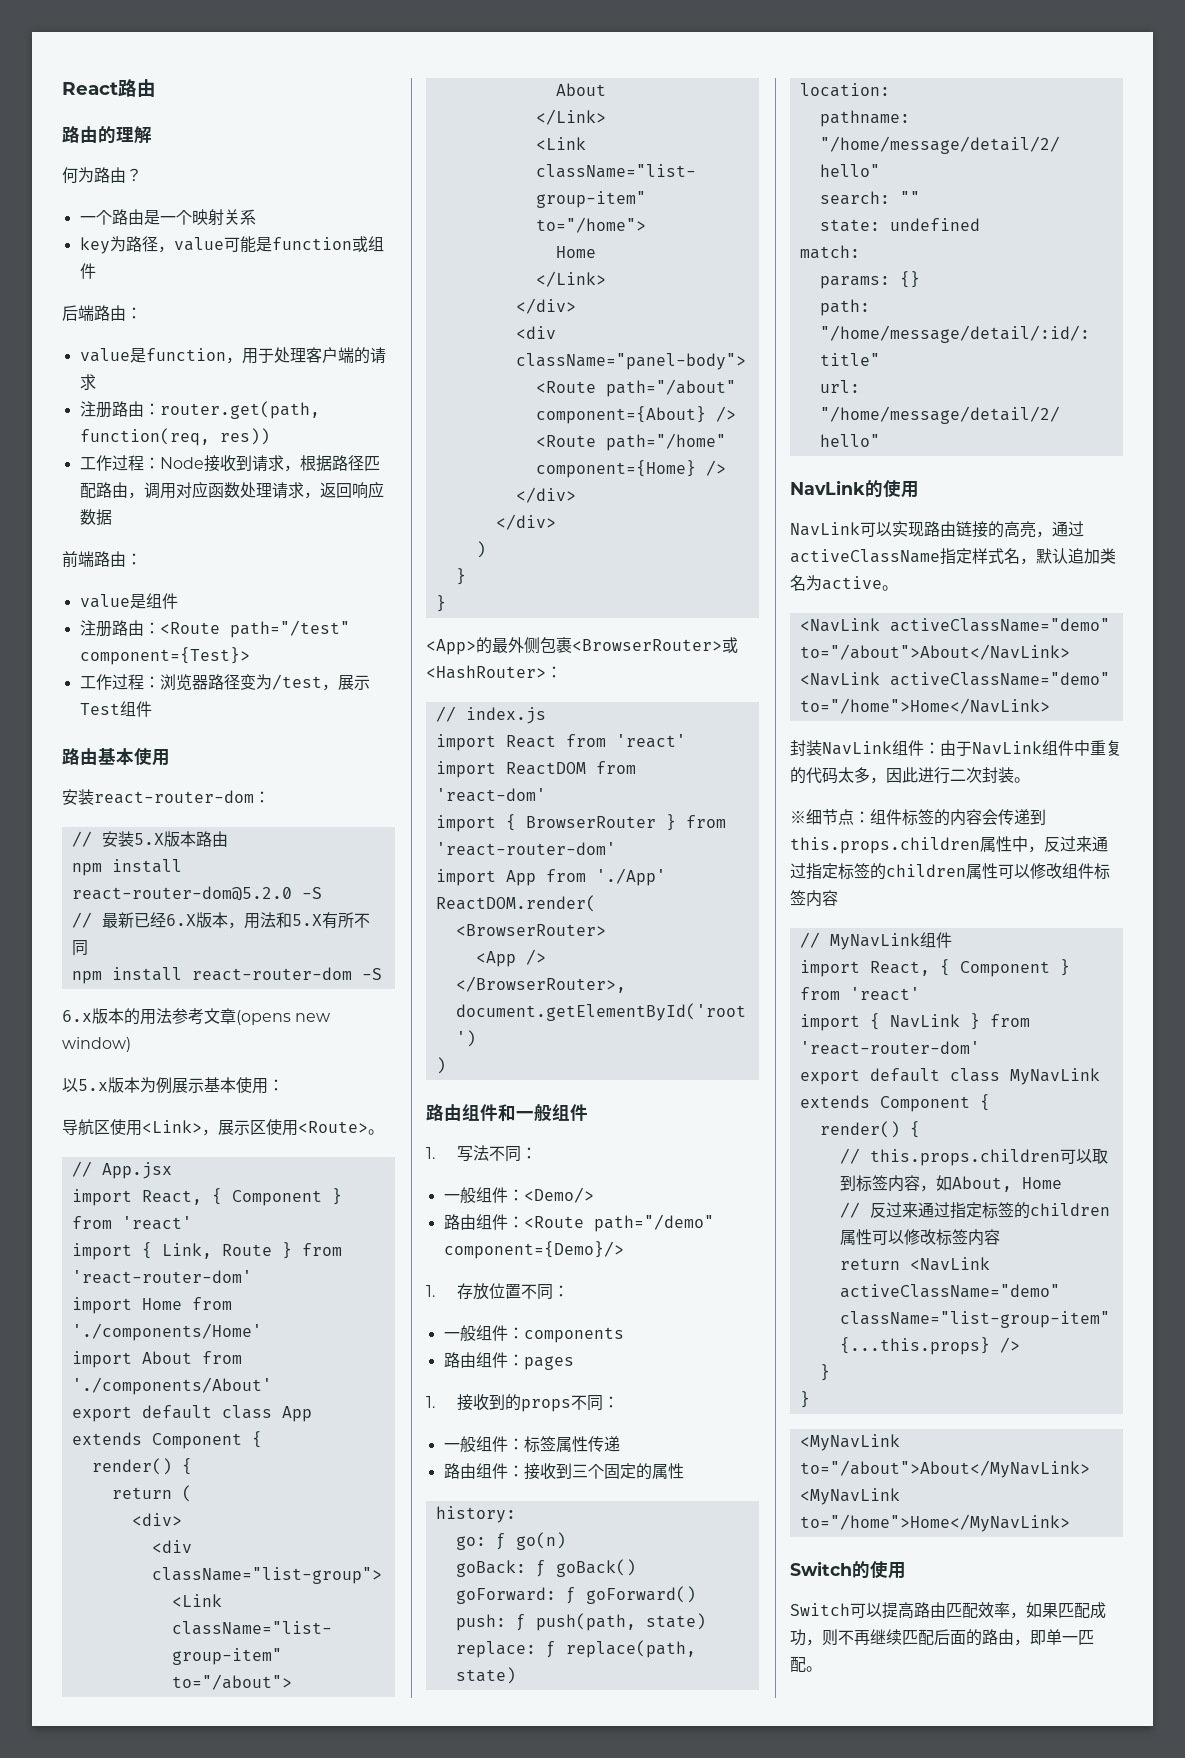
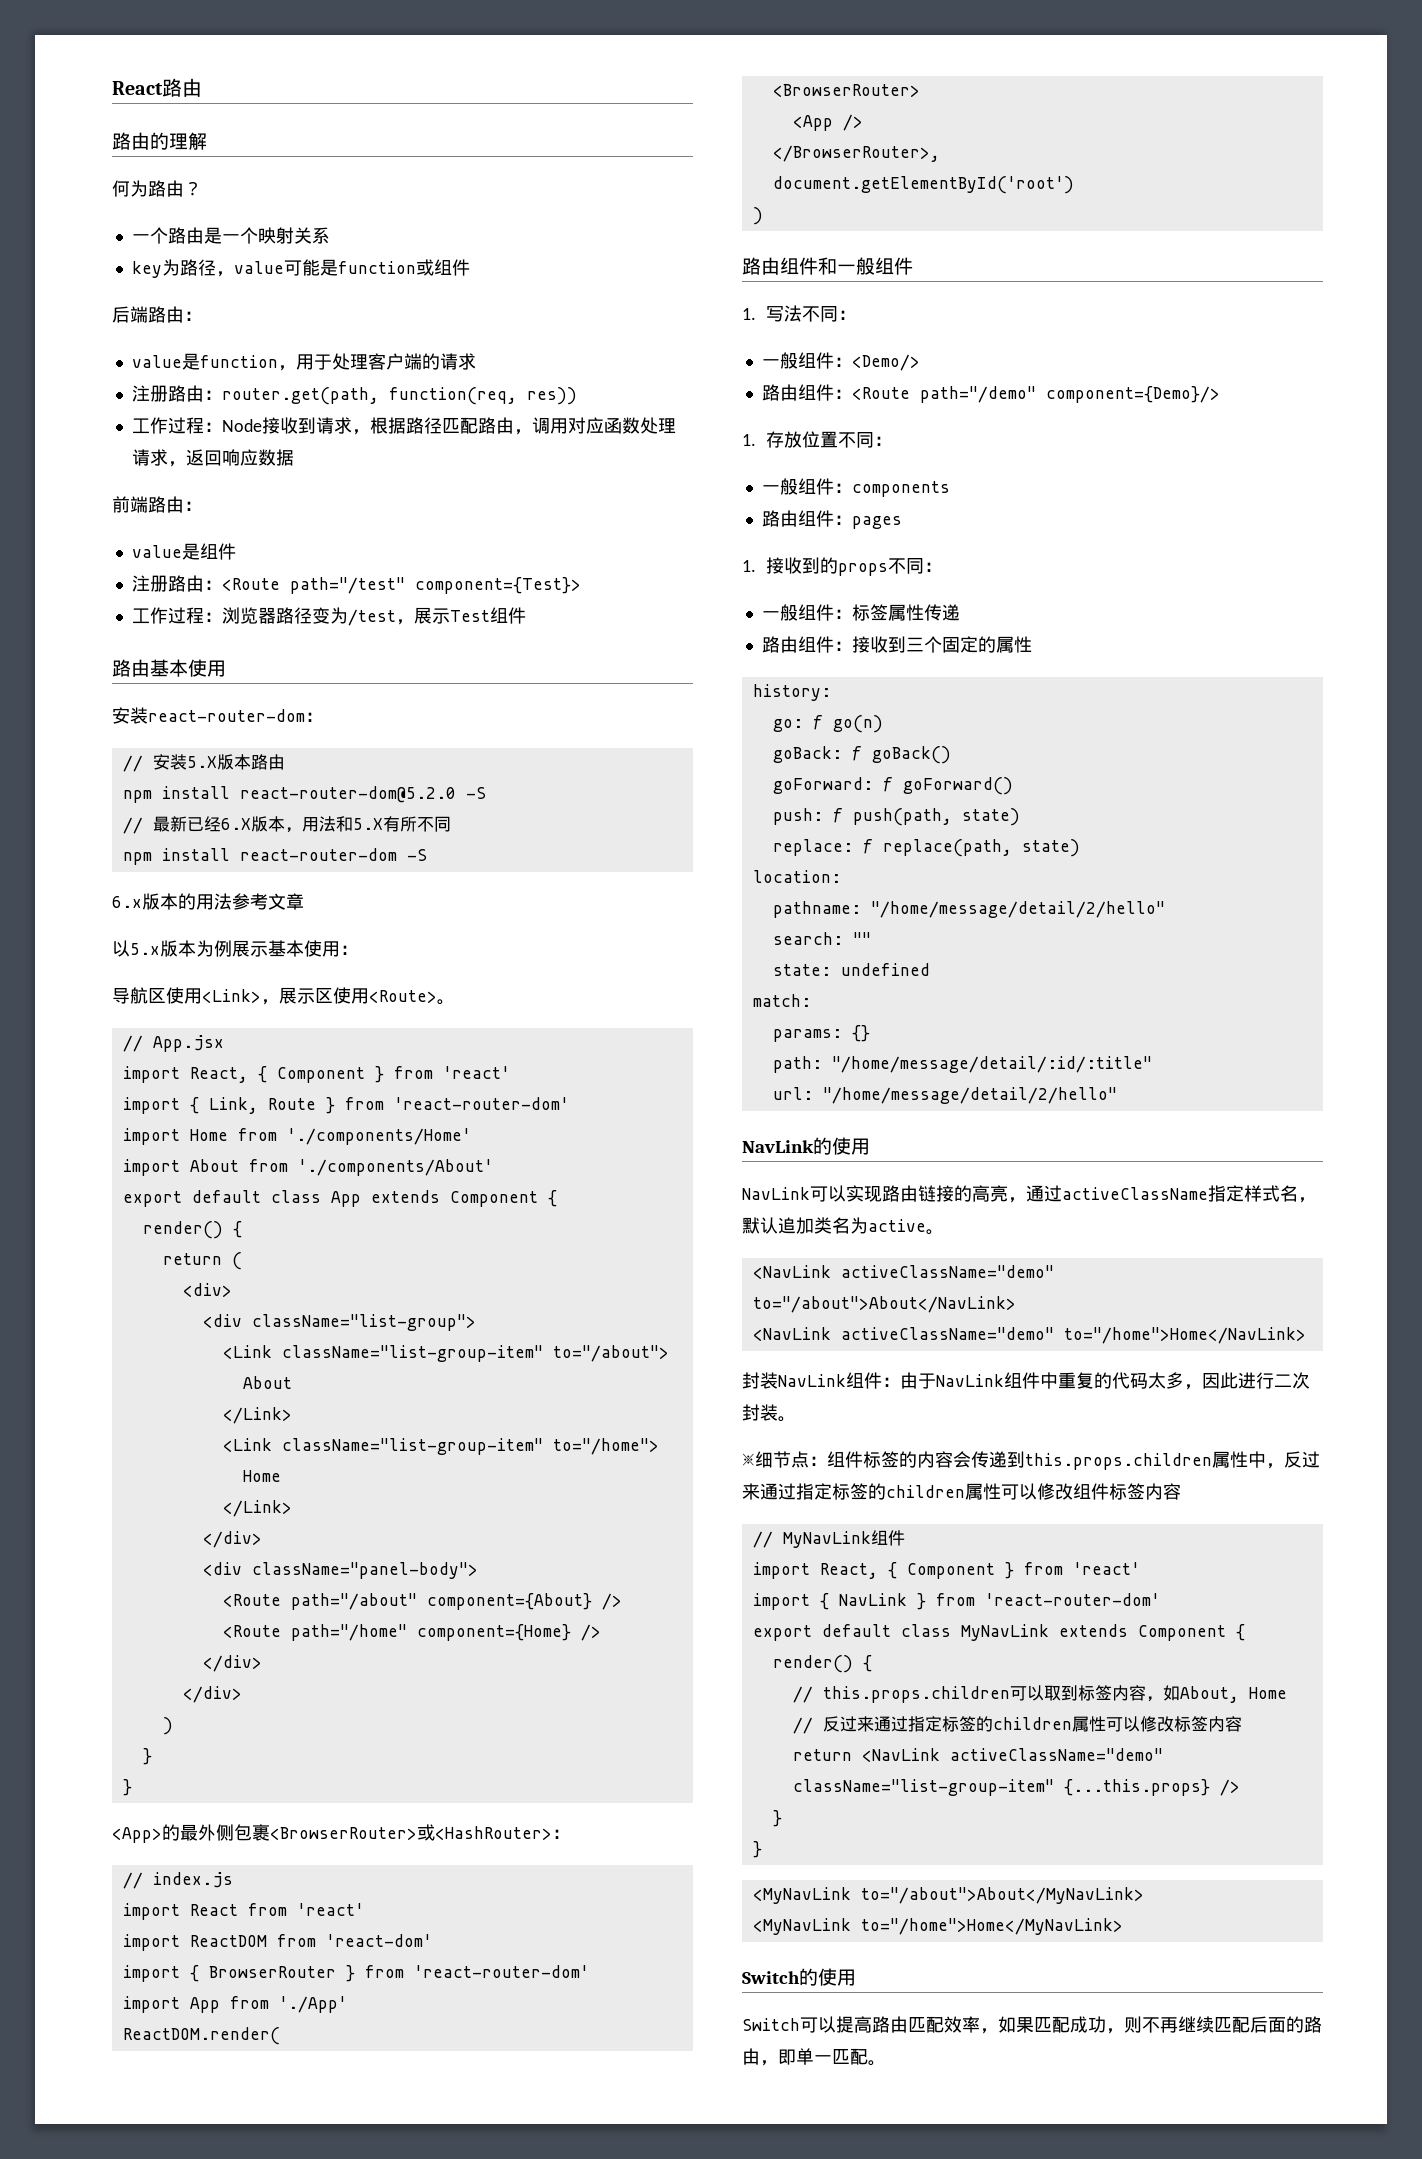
[236,1010,331,1025] [62,1037,131,1052] (opens new window) -> (304, 901) none

